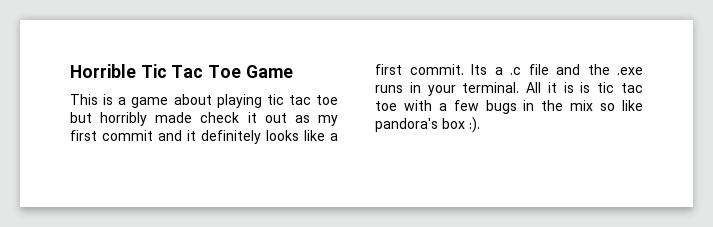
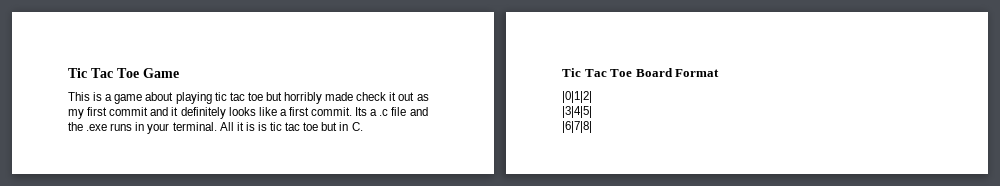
[70,64,136,78] Horrible -> (68, 73) none
[403,100,643,114] [375,117,480,133] with a few bugs in the mix so like pandora's box :). -> [321,122,363,131] [562,68,720,77] [562,91,592,103] [562,106,592,118] [562,121,592,133] but in C. // Tic Tac Toe Board Format // |0|1|2| // |3|4|5| // |6|7|8|

